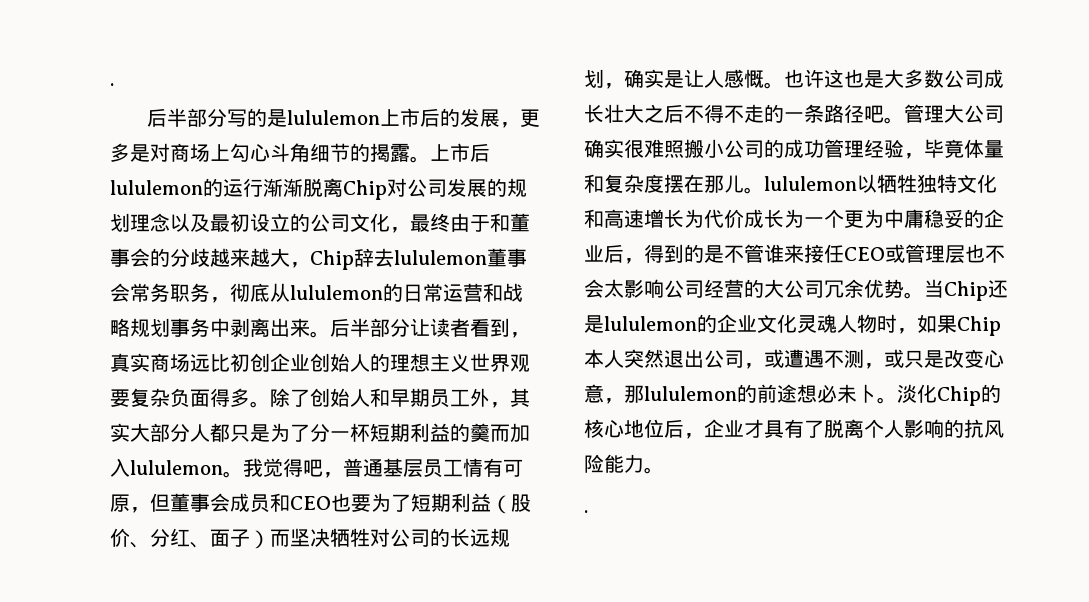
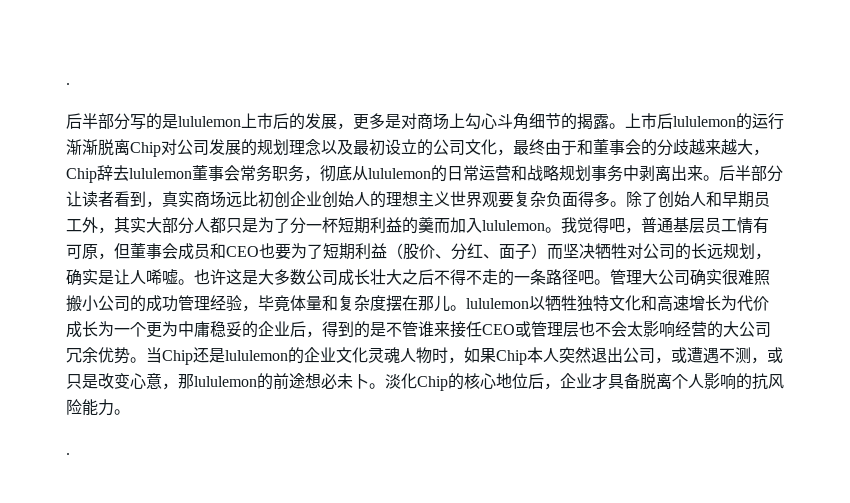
[724,69,764,88] 感慨 -> [146,269,178,285] 唏嘘
[844,69,864,88] 也 -> (242, 277) none
[664,280,704,298] 公司 -> (675, 329) none
[784,419,824,438] 有了 -> [624,373,640,389] 备

